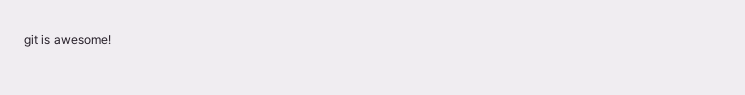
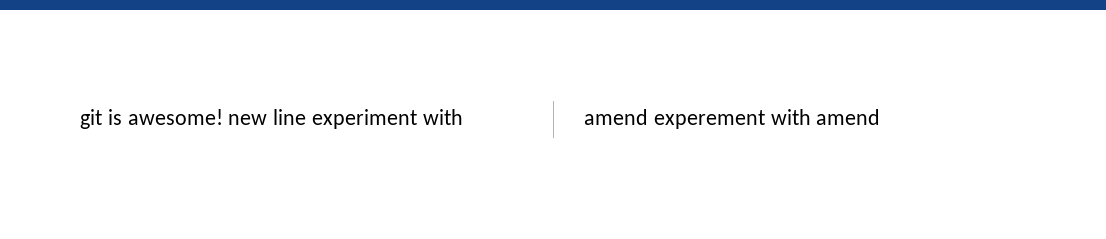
(111, 40) none -> [228,109,881,129] new line experiment with amend experement with amend

